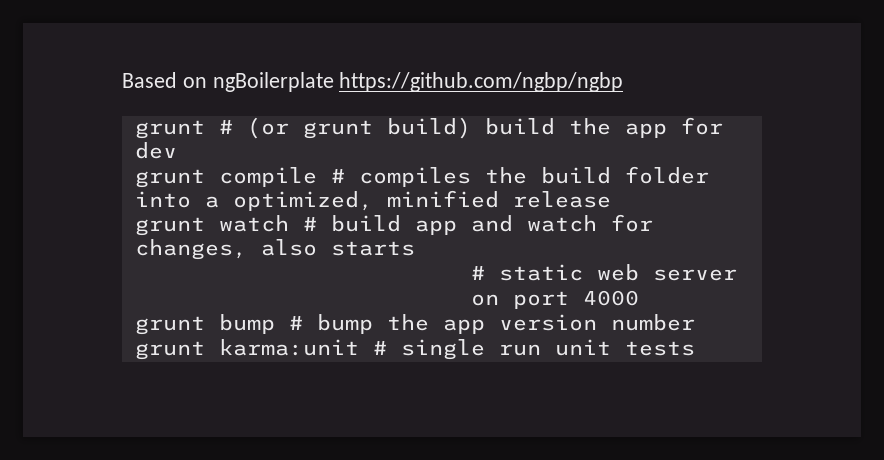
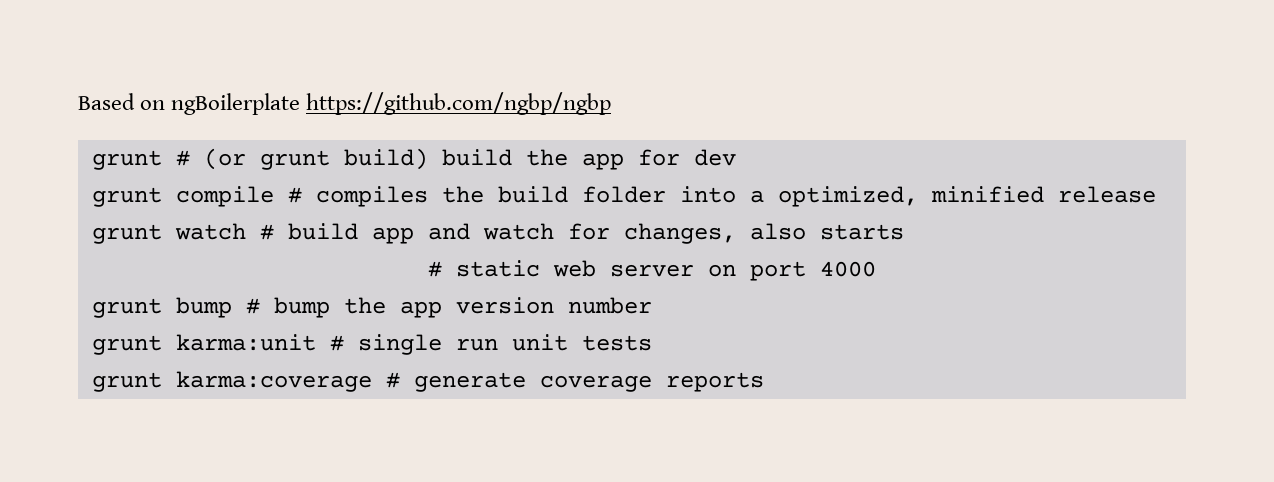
(695, 348) none -> [91,371,764,392] // grunt karma:coverage # generate coverage reports

